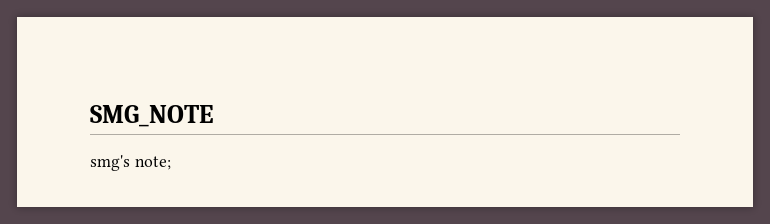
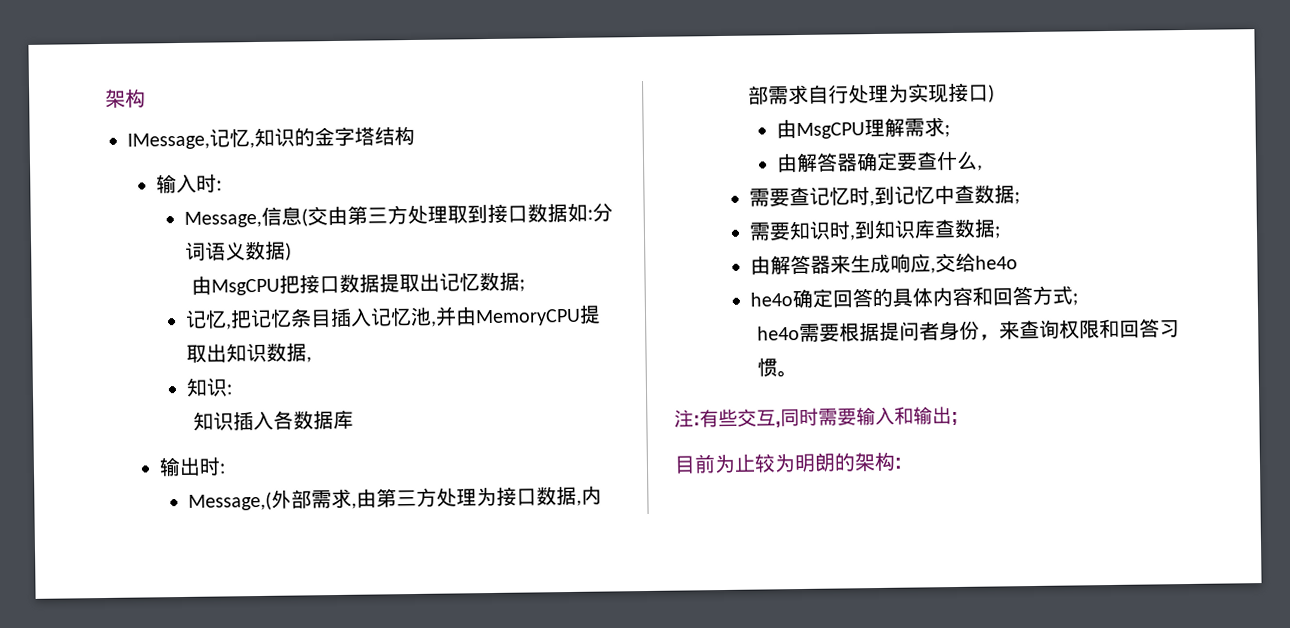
[90,105,214,127] [90,155,171,171] SMG_NOTE // smg's note; -> [105,88,146,108] [127,125,415,150] [155,173,222,194] [183,202,613,228] [184,240,292,261] [190,271,525,296] [184,304,601,330] [185,342,312,363] [185,377,233,397] [192,409,354,431] [158,456,226,477] [187,485,602,511] [747,82,995,105] [775,117,950,140] [775,150,983,173] [748,184,1020,207] [748,218,1001,241] [749,252,1018,275] [749,285,1078,309] [756,318,1180,343] [756,357,798,378] [674,406,958,428] [674,451,903,474] 架构 // IMessage,记忆,知识的金字塔结构 // 输入时: // Message,信息(交由第三方处理取到接口数据如:分词语义数据) // 由MsgCPU把接口数据提取出记忆数据; // 记忆,把记忆条目插入记忆池,并由MemoryCPU提取出知识数据, // 知识: // 知识插入各数据库 // 输出时: // Message,(外部需求,由第三方处理为接口数据,内部需求自行处理为实现接口) // 由MsgCPU理解需求; // 由解答器确定要查什么, // 需要查记忆时,到记忆中查数据; // 需要知识时,到知识库查数据; // 由解答器来生成响应,交给he4o // he4o确定回答的具体内容和回答方式; // he4o需要根据提问者身份，来查询权限和回答习惯。 // 注:有些交互,同时需要输入和输出; // 目前为止较为明朗的架构:

